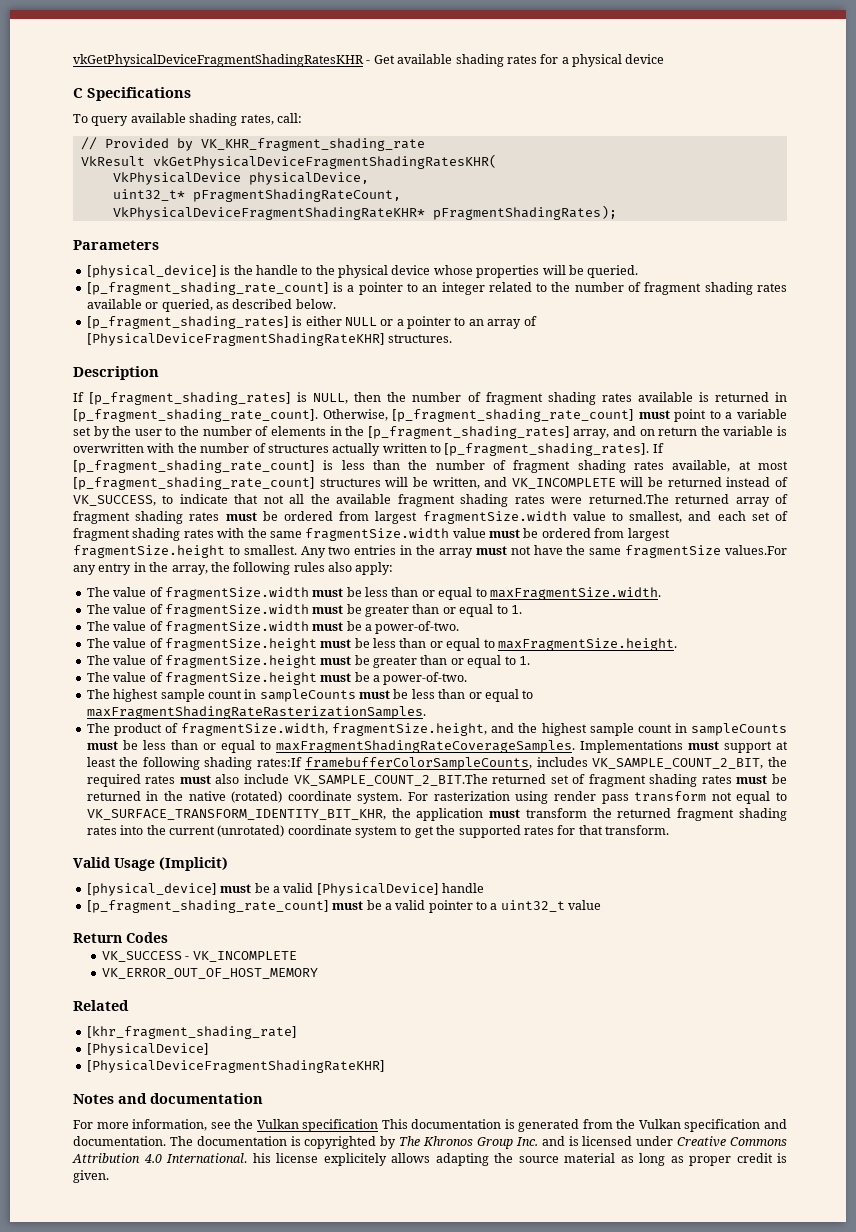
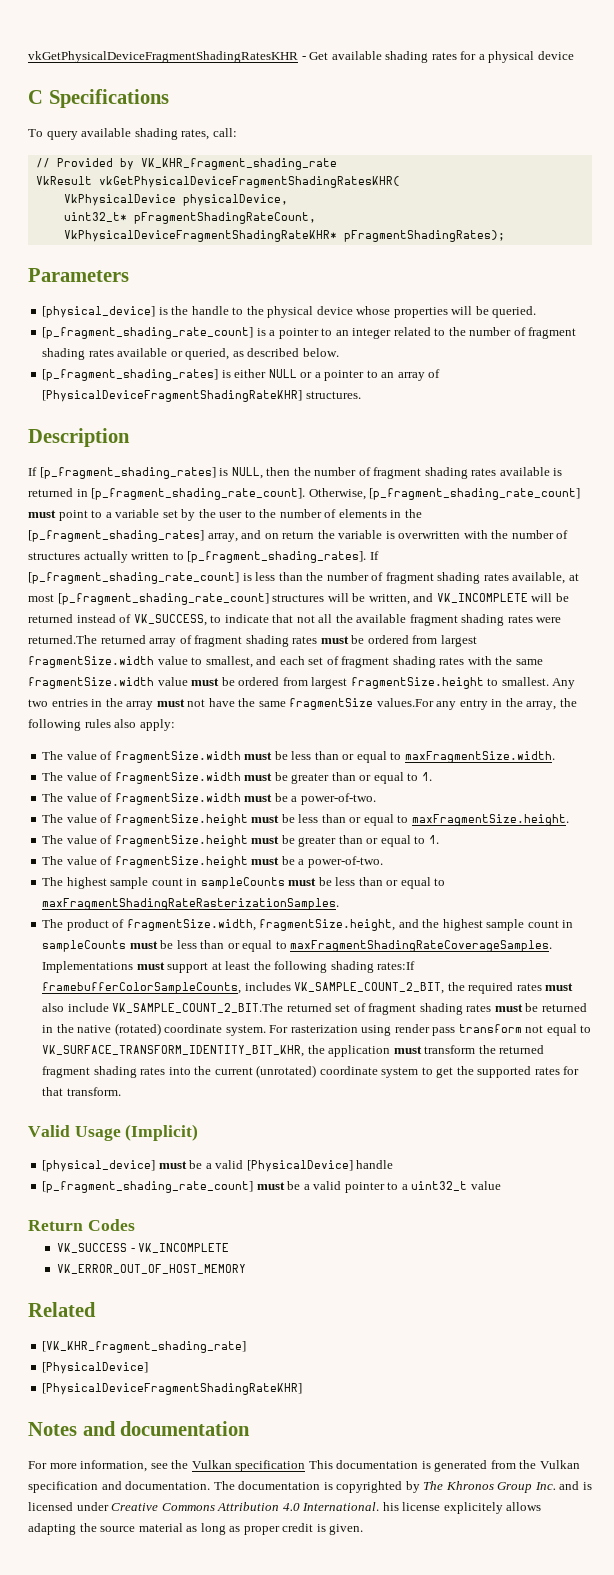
[86,1026,297,1039] [khr_fragment_shading_rate] -> [42,1341,247,1353] [VK_KHR_fragment_shading_rate]

